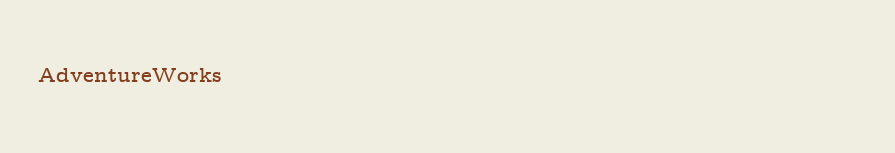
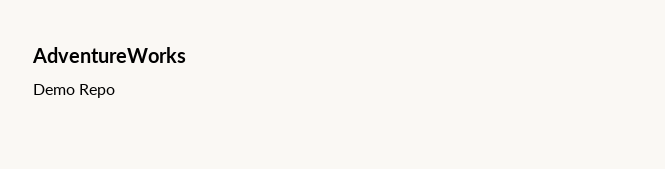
(222, 75) none -> [33,84,116,98] // Demo Repo

